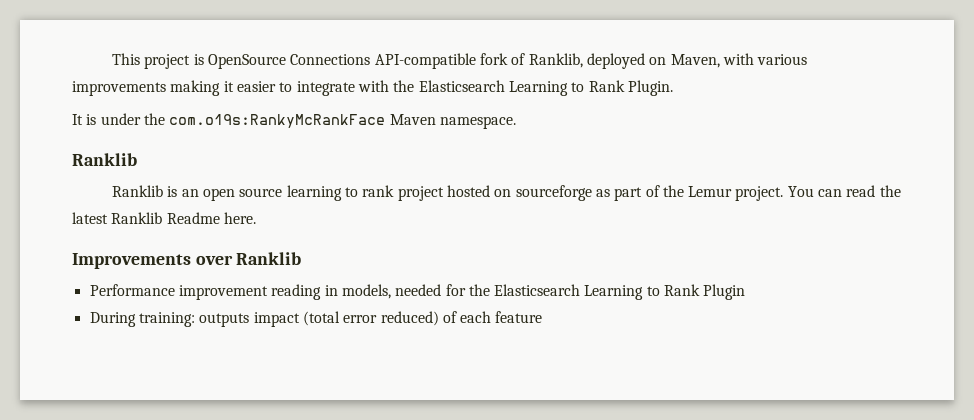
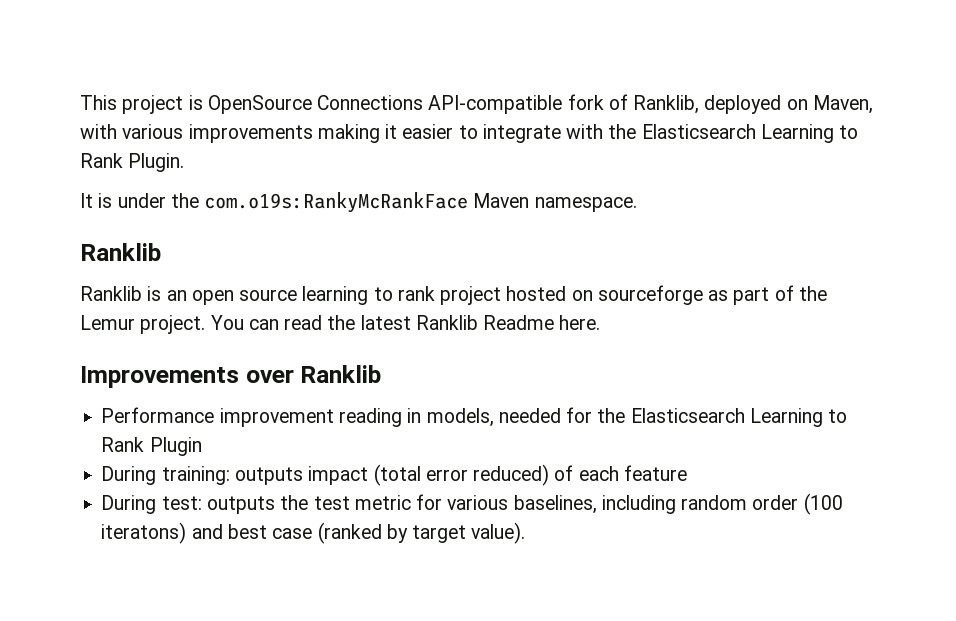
(543, 317) none -> [101,493,843,515] [101,522,526,544] // During test: outputs the test metric for various baselines, including random order (100 iteratons) and best case (ranked by target value).

